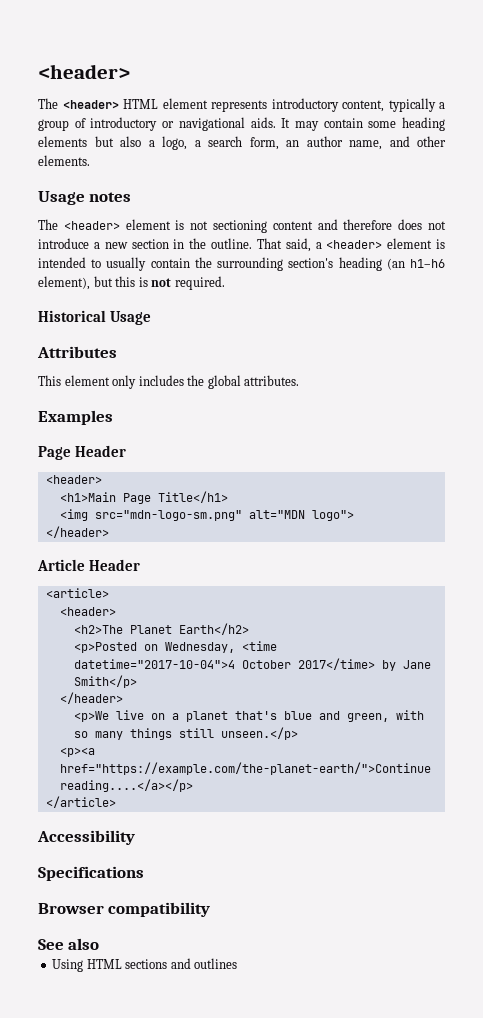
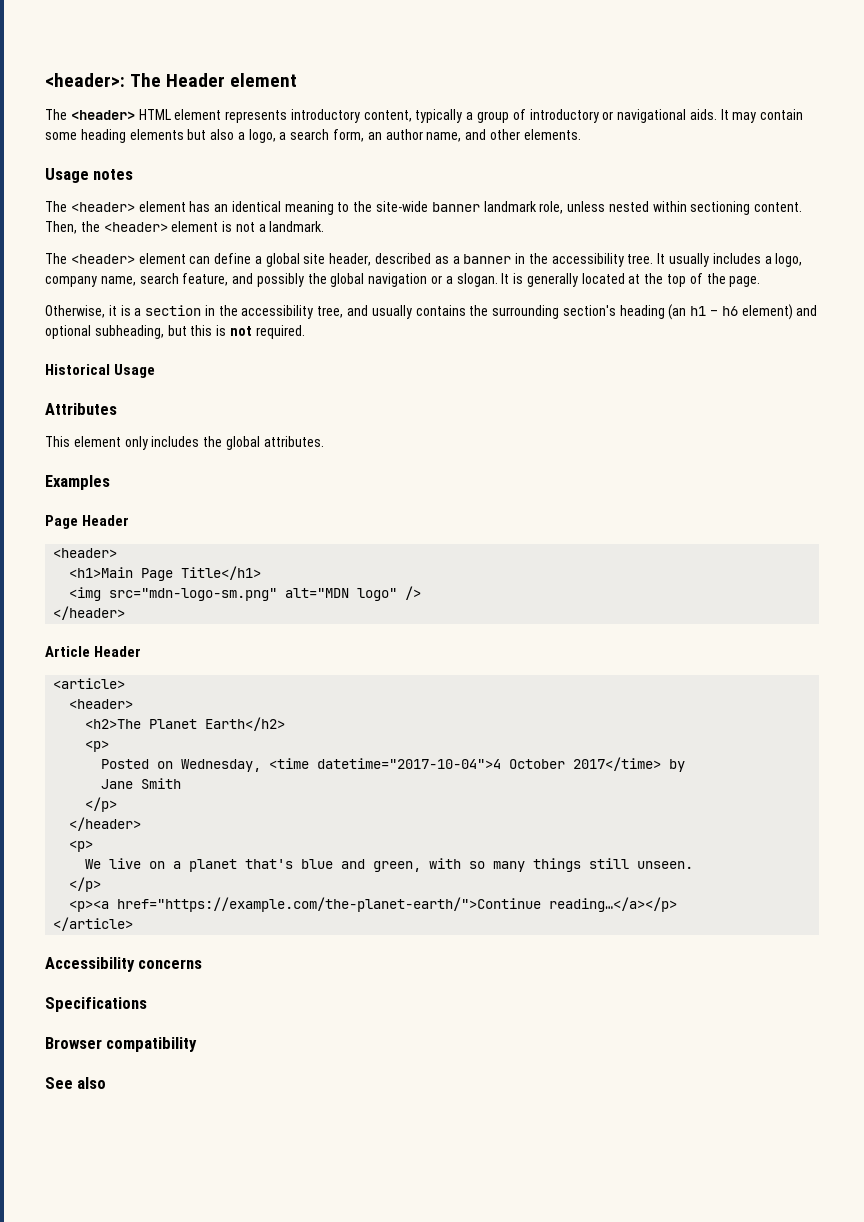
[38,64,130,79] <header> -> [45,73,298,87] <header>: The Header element
[175,219,447,233] [38,238,445,252] [38,257,190,271] is not sectioning content and therefore does not introduce a new section in the outline. That said, a <header> element is intended to usually contain -> [189,201,803,215] [45,221,325,234] [45,253,803,267] [45,273,761,287] [45,305,466,319] has an identical meaning to the site-wide banner landmark role, unless nested within sectioning content. Then, the <header> element is not a landmark. // The <header> element can define a global site header, described as a banner in the accessibility tree. It usually includes a logo, company name, search feature, and possibly the global navigation or a slogan. It is generally located at the top of the page. // Otherwise, it is a section in the accessibility tree, and usually contains
[410,259,446,268] [38,276,90,290] h1–h6 element), -> [690,304,818,320] [45,325,164,339] h1 – h6 element) and optional subheading,
[311,510,354,521] logo"> -> [357,586,422,601] logo" />
[73,642,137,653] <p>Posted -> [85,740,110,752] [101,759,150,769] <p> // Posted
[402,660,431,669] [73,675,137,688] [59,692,123,704] [73,711,109,722] Jane Smith</p> // </header> // <p>We -> [101,778,182,789] [85,797,118,812] [69,817,142,831] [69,840,94,852] [85,859,102,869] // Jane Smith // </p> // </header> // <p> // We
[220,727,298,740] unseen.</p> -> [637,861,694,869] [69,877,102,892] unseen. // </p>
[59,779,193,792] reading....</a></p> -> [549,897,678,912] reading…</a></p>
(135, 837) none -> [138,959,203,969] concerns
[52,958,238,972] // Using HTML sections and outlines -> (107, 1083) none

